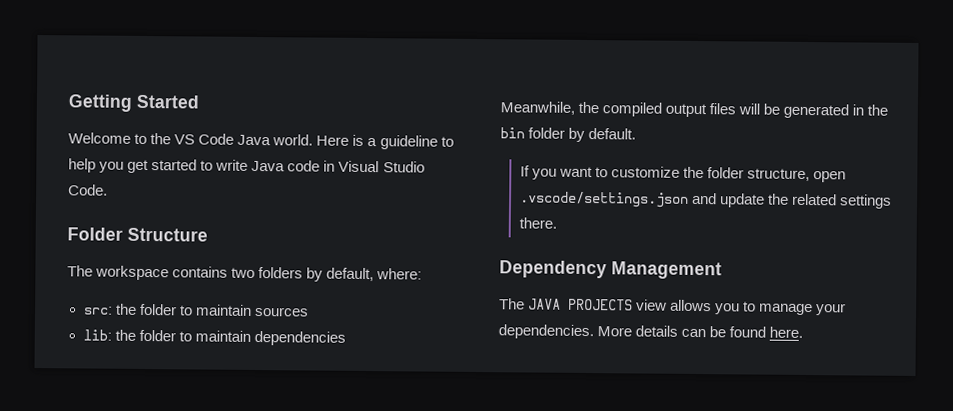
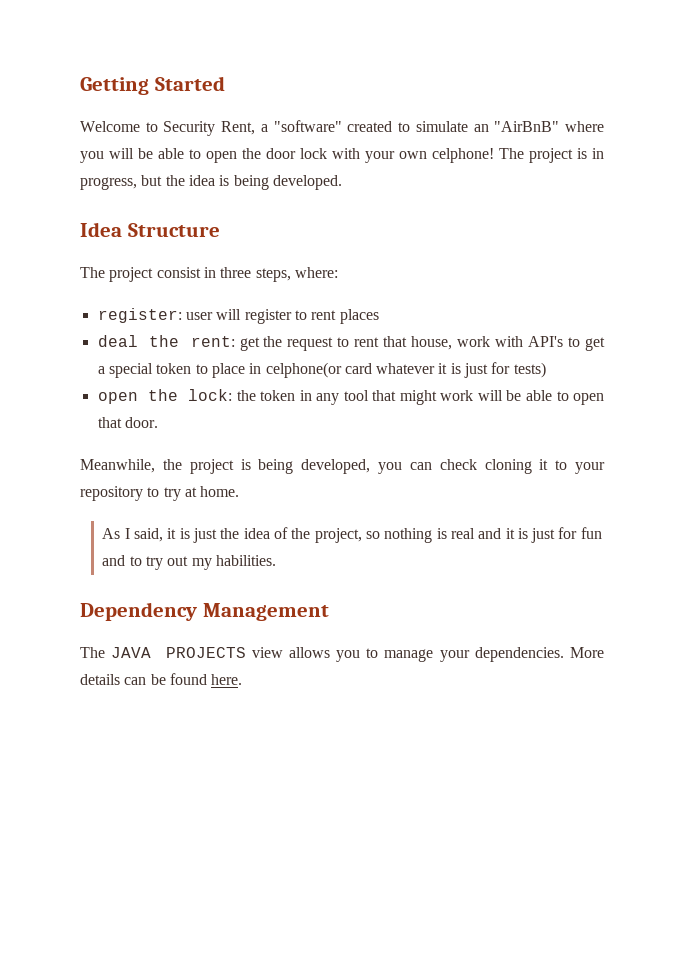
[150,133,454,150] [68,158,425,174] [68,184,108,196] [67,227,208,242] [67,265,423,282] [82,303,309,317] [82,329,346,346] [500,101,889,119] [500,127,637,142] [519,165,846,183] [518,191,892,209] [518,217,557,229] the VS Code Java world. Here is a guideline to help you get started to write Java code in Visual Studio Code. // Folder Structure // The workspace contains two folders by default, where: // src: the folder to maintain sources // lib: the folder to maintain dependencies // Meanwhile, the compiled output files will be generated in the bin folder by default. // If you want to customize the folder structure, open .vscode/settings.json and update the related settings there. -> [163,120,605,136] [80,148,604,163] [80,175,342,190] [80,222,220,237] [80,267,338,282] [97,308,379,324] [97,335,605,351] [97,362,546,378] [97,389,604,405] [97,417,158,428] [80,459,605,474] [80,486,240,501] [102,527,602,543] [102,555,277,570] Security Rent, a "software" created to simulate an "AirBnB" where you will be able to open the door lock with your own celphone! The project is in progress, but the idea is being developed. // Idea Structure // The project consist in three steps, where: // register: user will register to rent places // deal the rent: get the request to rent that house, work with API's to get a special token to place in celphone(or card whatever it is just for tests) // open the lock: the token in any tool that might work will be able to open that door. // Meanwhile, the project is being developed, you can check cloning it to your repository to try at home. // As I said, it is just the idea of the project, so nothing is real and it is just for fun and to try out my habilities.

